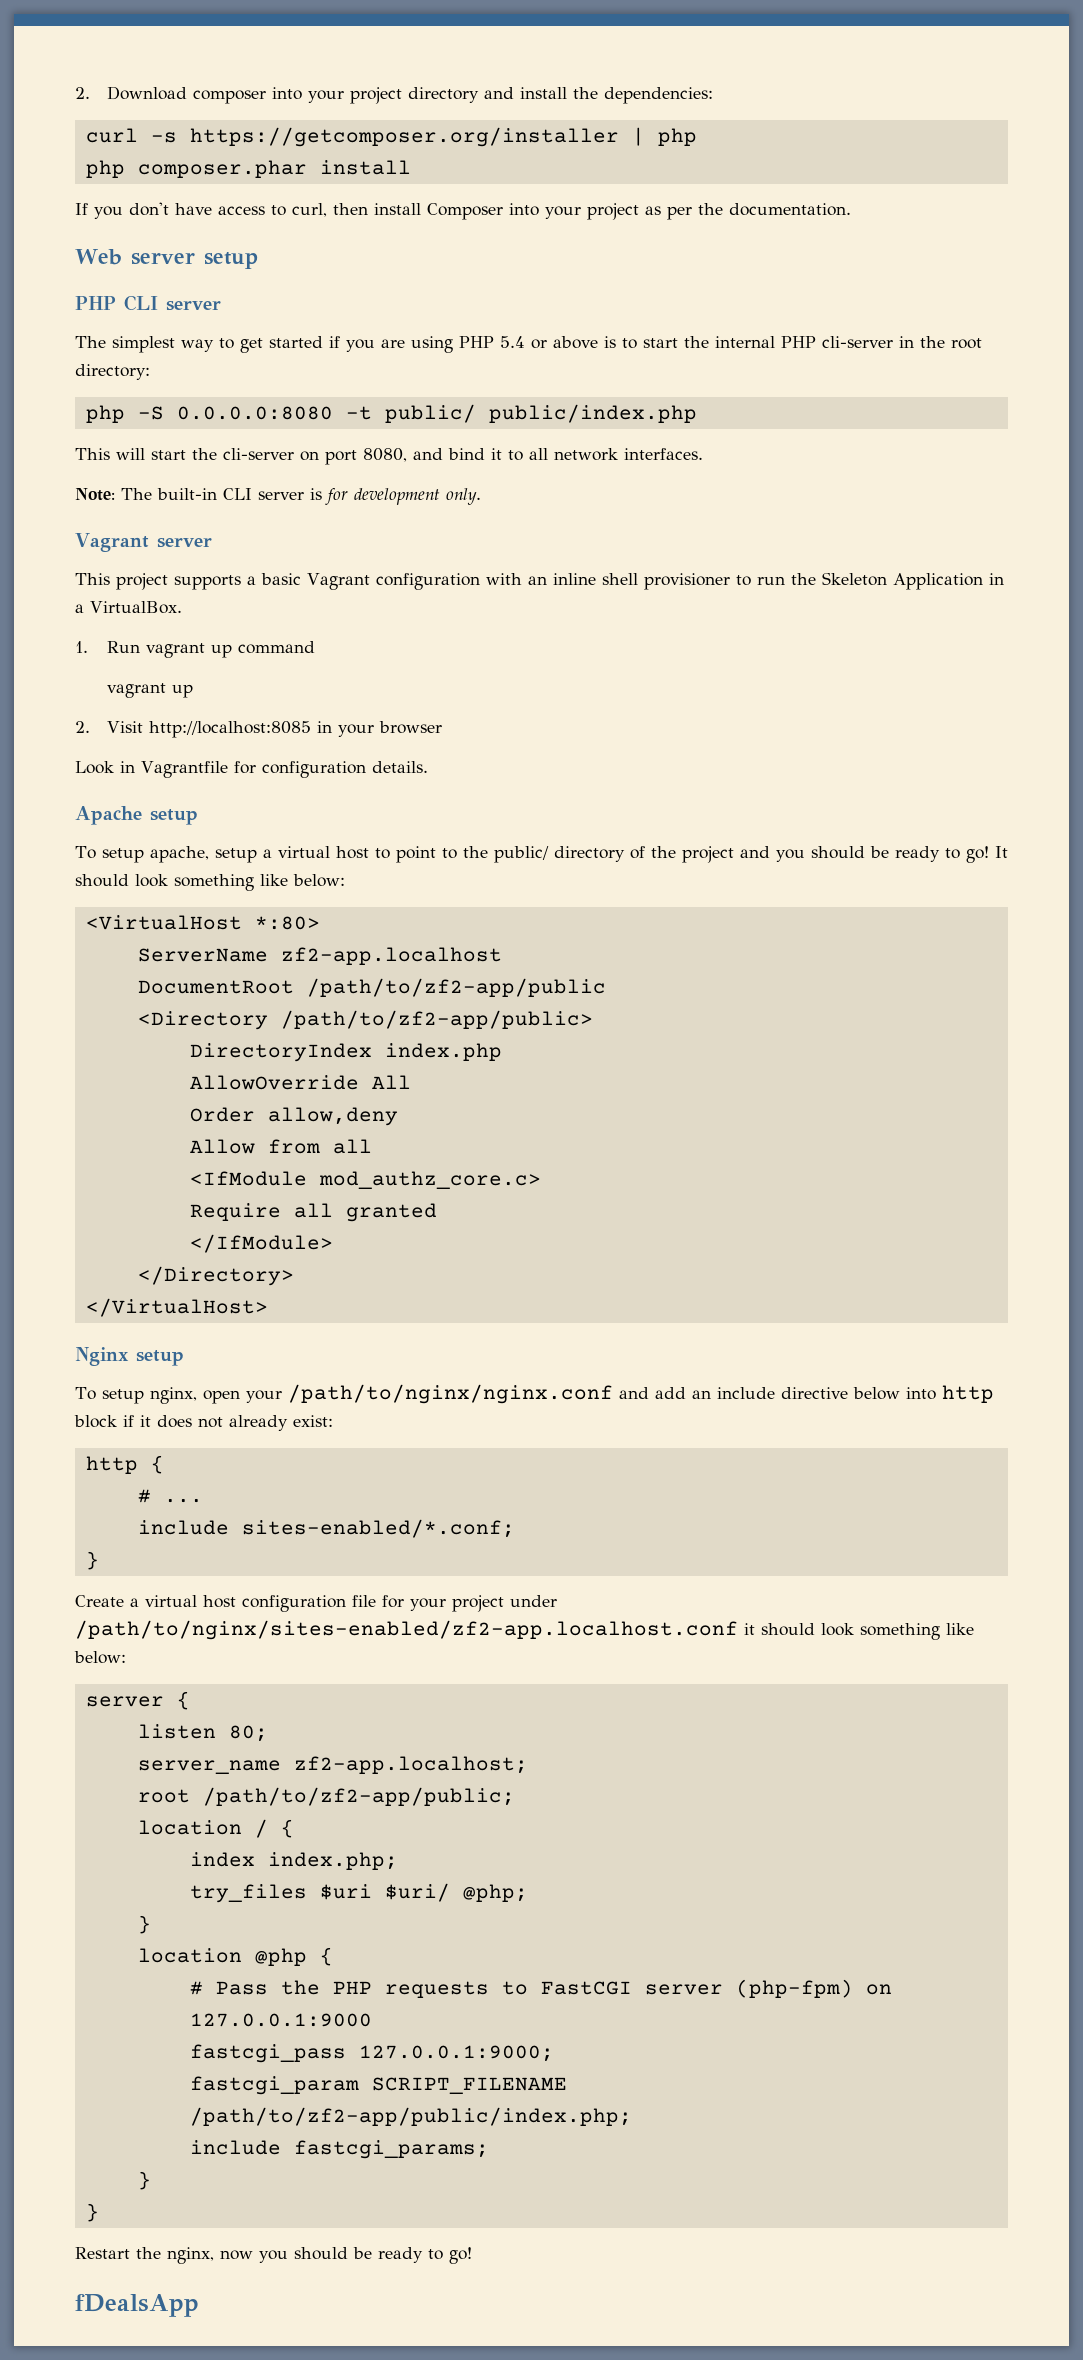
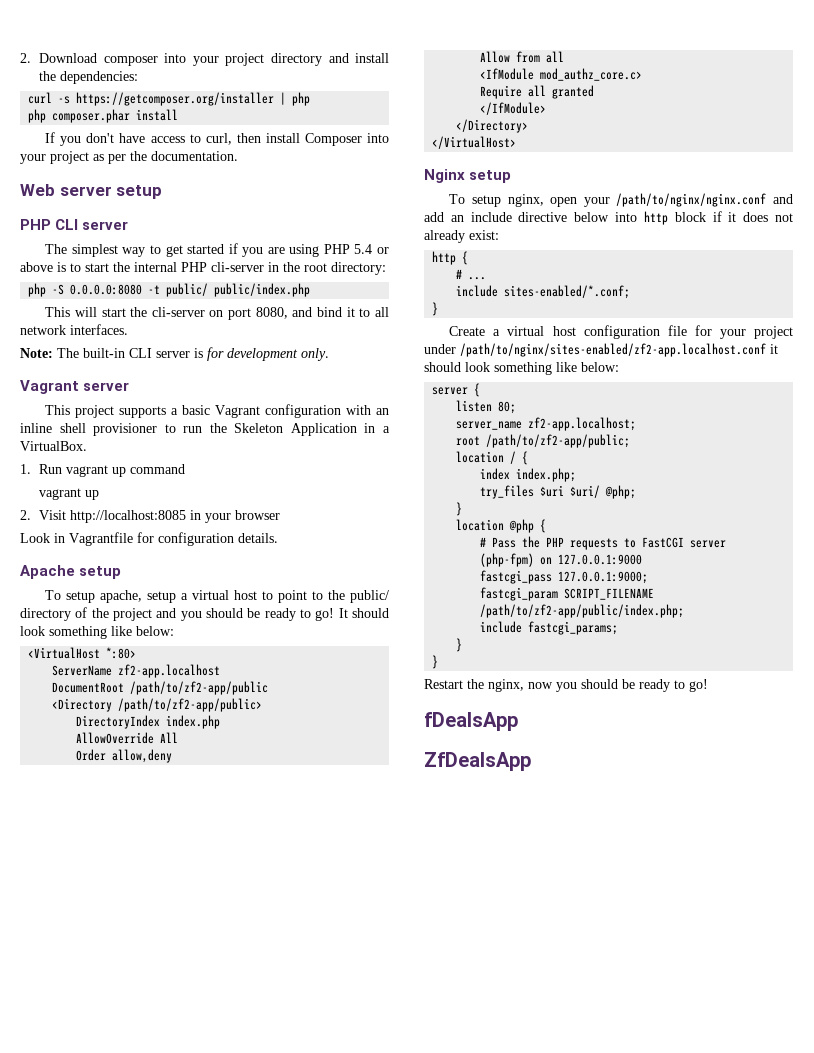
(199, 2305) none -> [424,752,531,771] // ZfDealsApp

